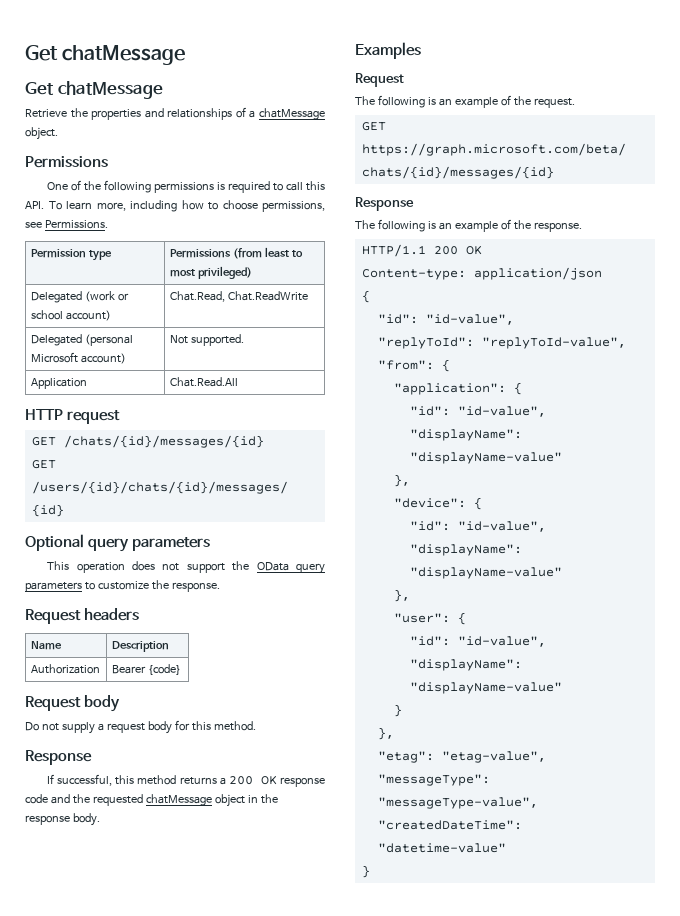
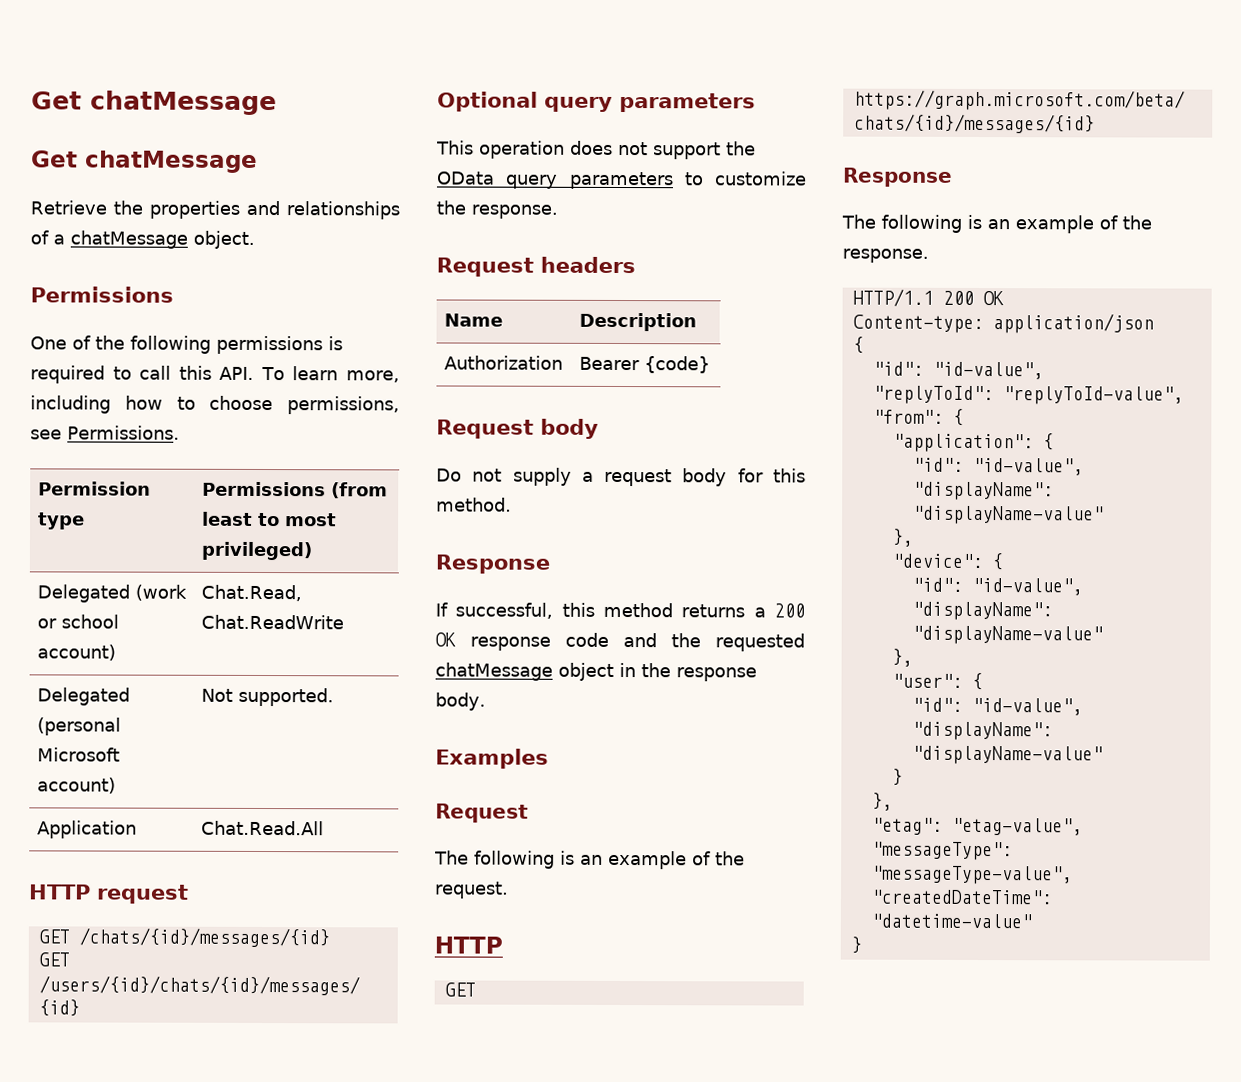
(575, 103) none -> [434,936,503,954] // HTTP

